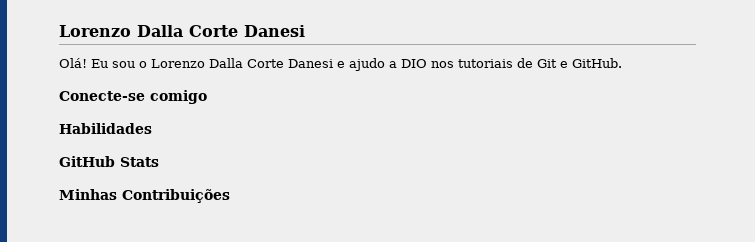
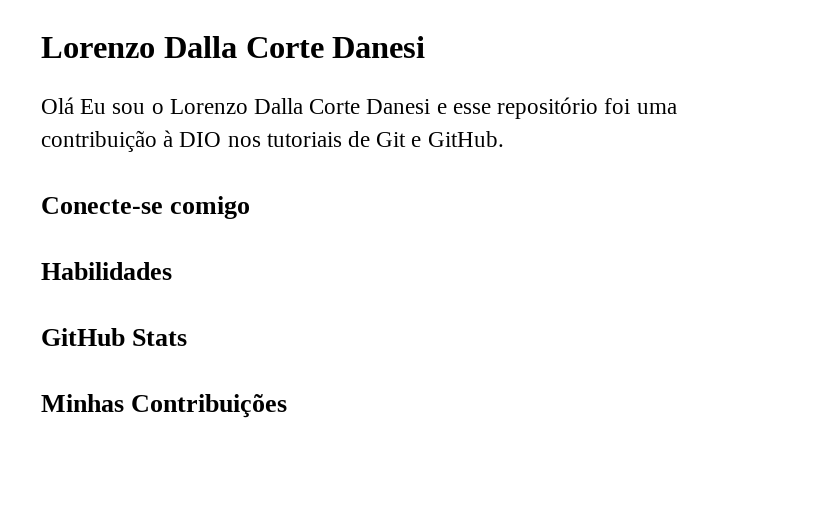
[59,58,87,68] Olá! -> [41,97,74,114] Olá
[349,58,397,71] ajudo a -> [452,97,677,119] [41,130,174,152] esse repositório foi uma contribuição à

